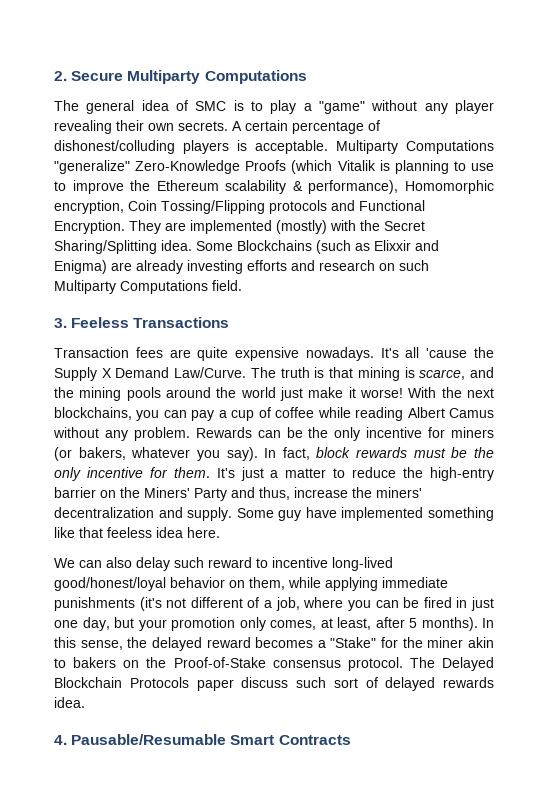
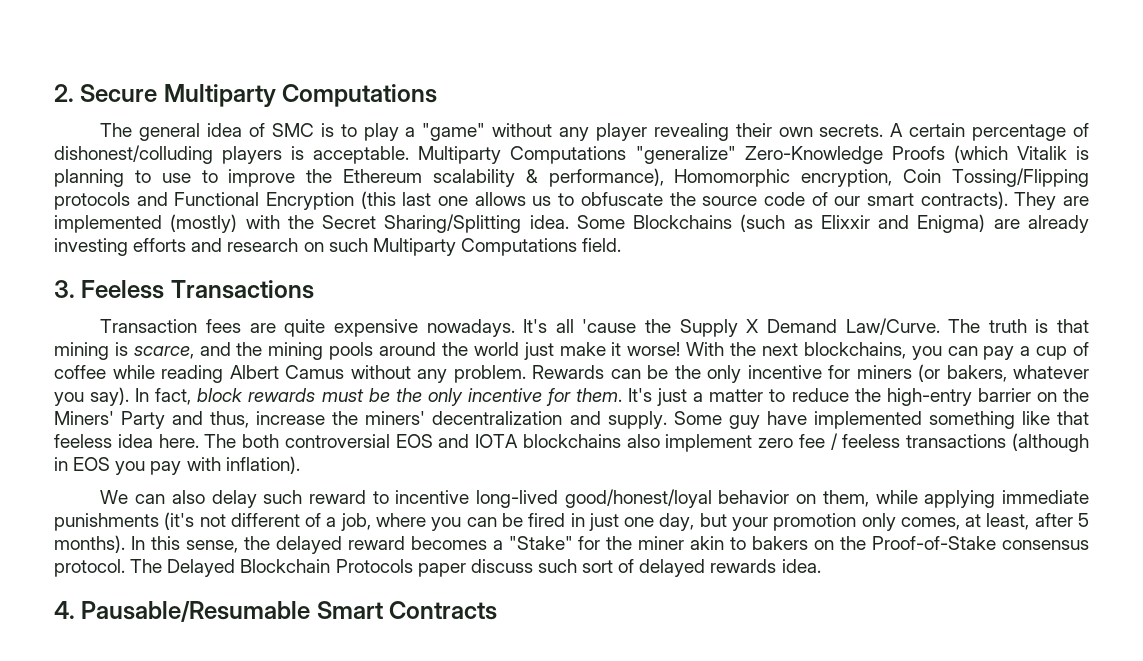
[54,220,125,234] Encryption. -> [266,191,1008,210] Encryption (this last one allows us to obfuscate the source code of our smart contracts).
(220, 532) none -> [204,433,1089,452] [54,456,300,475] The both controversial EOS and IOTA blockchains also implement zero fee / feeless transactions (although in EOS you pay with inflation).

